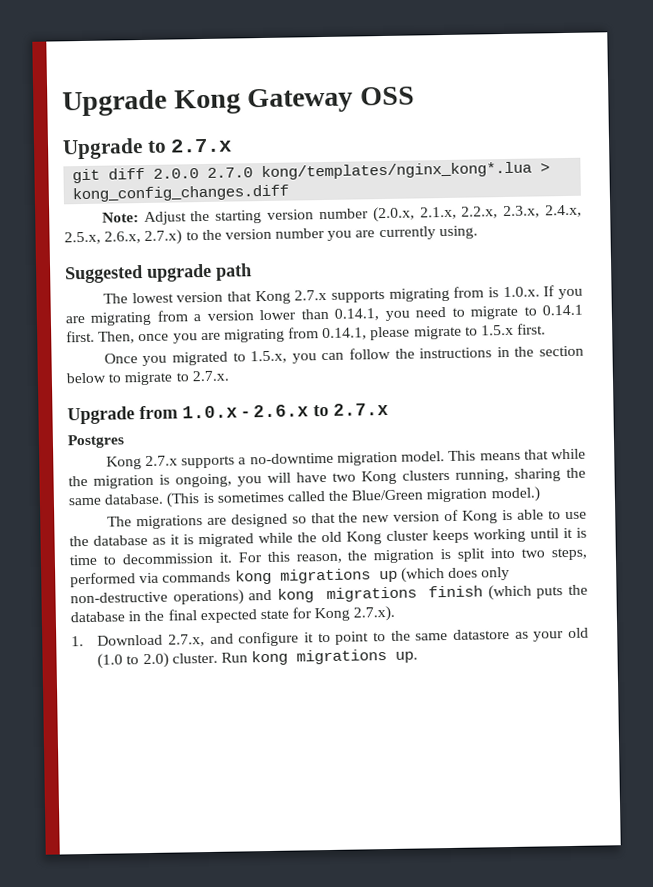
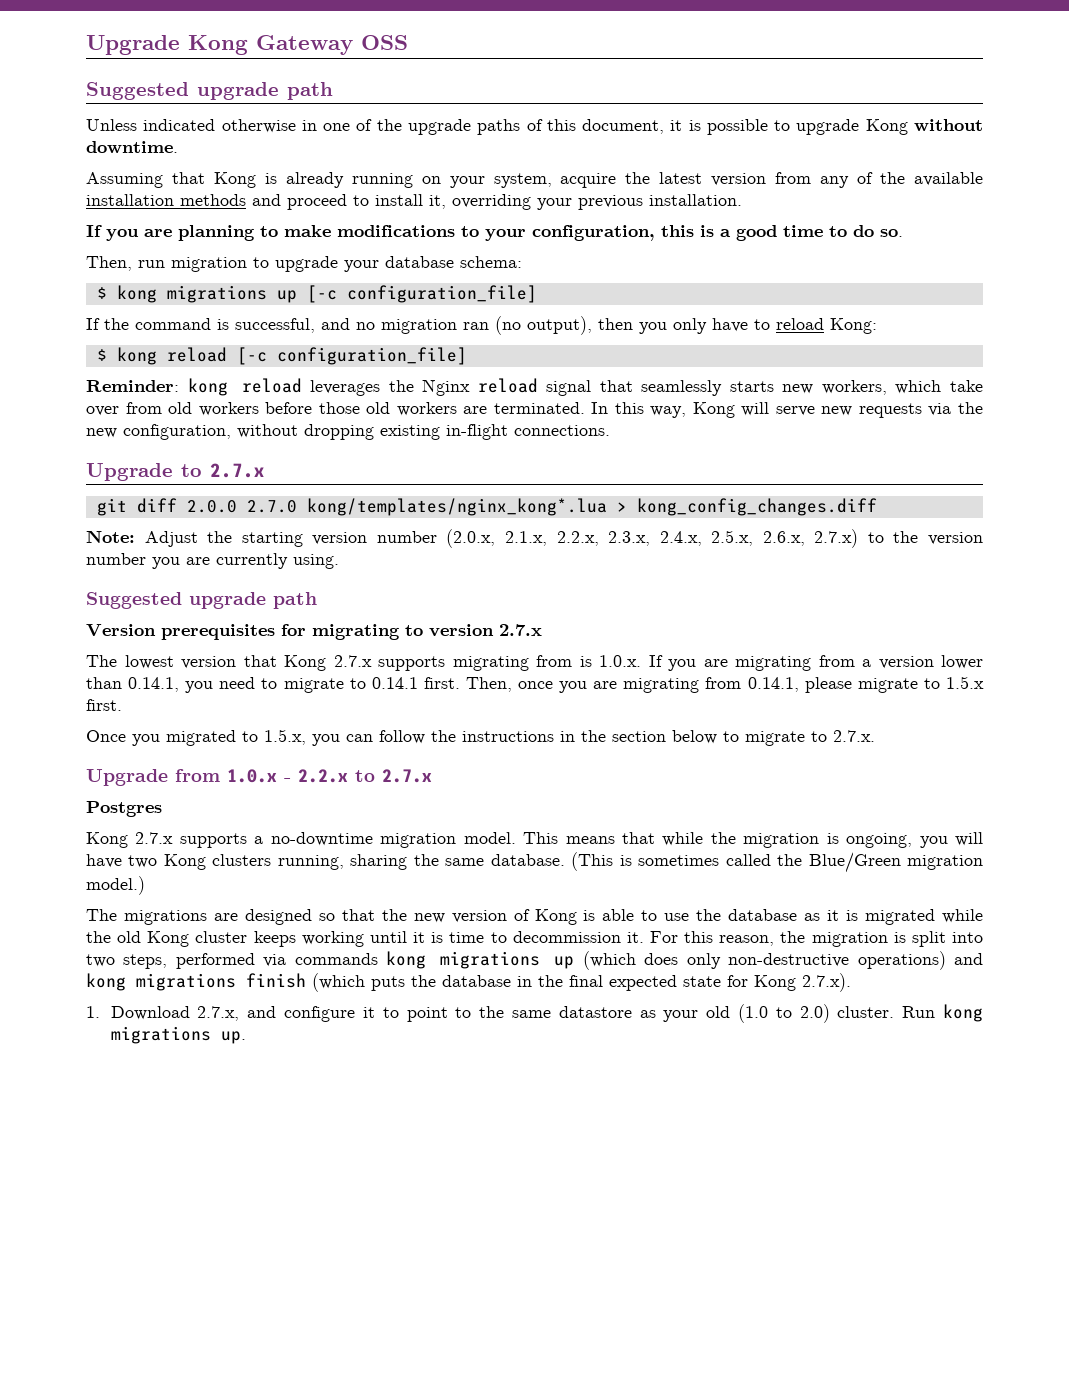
(415, 96) none -> [86,82,333,100] [86,119,984,135] [86,141,178,153] [86,172,984,188] [86,194,742,210] [86,225,903,241] [86,256,522,272] [96,285,537,303] [86,316,877,335] [96,347,467,365] [86,378,983,396] [86,402,983,418] [86,424,610,440] // Suggested upgrade path // Unless indicated otherwise in one of the upgrade paths of this document, it is possible to upgrade Kong without downtime. // Assuming that Kong is already running on your system, acquire the latest version from any of the available installation methods and proceed to install it, overriding your previous installation. // If you are planning to make modifications to your configuration, this is a good time to do so. // Then, run migration to upgrade your database schema: // $ kong migrations up [-c configuration_file] // If the command is successful, and no migration ran (no output), then you only have to reload Kong: // $ kong reload [-c configuration_file] // Reminder: kong reload leverages the Nginx reload signal that seamlessly starts new workers, which take over from old workers before those old workers are terminated. In this way, Kong will serve new requests via the new configuration, without dropping existing in-flight connections.
(252, 272) none -> [86,624,542,640] // Version prerequisites for migrating to version 2.7.x
[253,404,309,418] 2.6.x -> [298,769,348,783] 2.2.x

